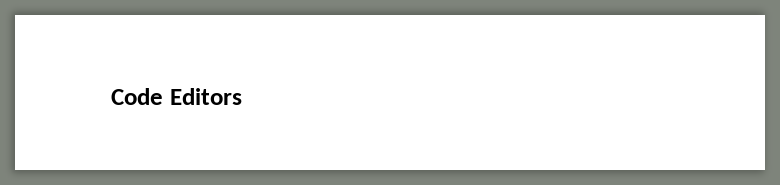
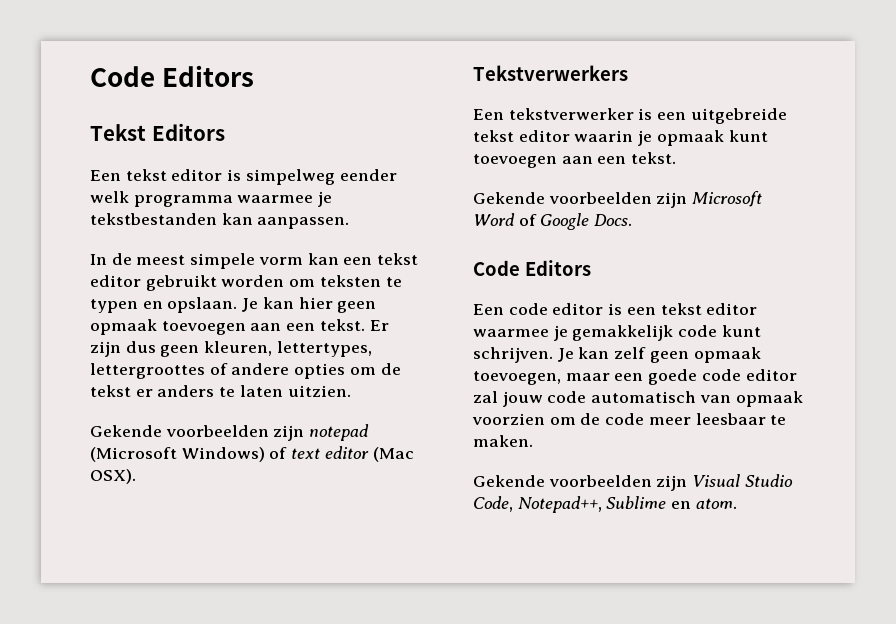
[111,88,242,105] Code Editors -> [90,65,255,87] [90,123,225,141] [90,169,397,185] [90,191,333,207] [90,213,350,229] [90,253,419,269] [90,275,402,291] [90,297,377,313] [90,319,389,335] [90,341,372,357] [90,363,401,379] [90,385,351,397] [90,424,370,441] [90,446,414,462] [90,469,136,484] [473,65,628,81] [473,108,787,124] [473,130,768,146] [473,152,677,168] [473,191,763,208] [473,213,633,230] [473,260,591,276] [473,303,758,315] [473,325,761,341] [473,347,761,363] [473,369,797,385] [473,391,803,407] [472,413,787,425] [473,435,533,447] [473,474,793,491] [473,496,737,513] Code Editors // Tekst Editors // Een tekst editor is simpelweg eender welk programma waarmee je tekstbestanden kan aanpassen. // In de meest simpele vorm kan een tekst editor gebruikt worden om teksten te typen en opslaan. Je kan hier geen opmaak toevoegen aan een tekst. Er zijn dus geen kleuren, lettertypes, lettergroottes of andere opties om de tekst er anders te laten uitzien. // Gekende voorbeelden zijn notepad (Microsoft Windows) of text editor (Mac OSX). // Tekstverwerkers // Een tekstverwerker is een uitgebreide tekst editor waarin je opmaak kunt toevoegen aan een tekst. // Gekende voorbeelden zijn Microsoft Word of Google Docs. // Code Editors // Een code editor is een tekst editor waarmee je gemakkelijk code kunt schrijven. Je kan zelf geen opmaak toevoegen, maar een goede code editor zal jouw code automatisch van opmaak voorzien om de code meer leesbaar te maken. // Gekende voorbeelden zijn Visual Studio Code, Notepad++, Sublime en atom.

